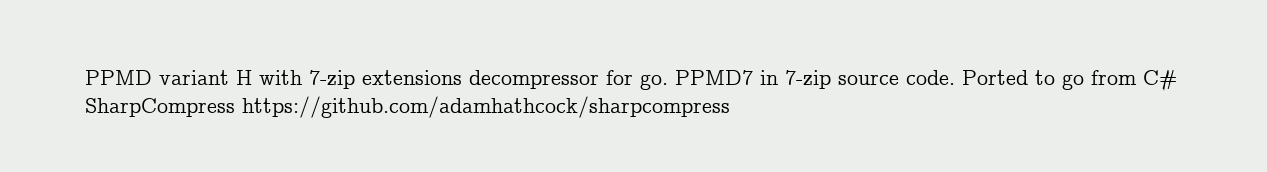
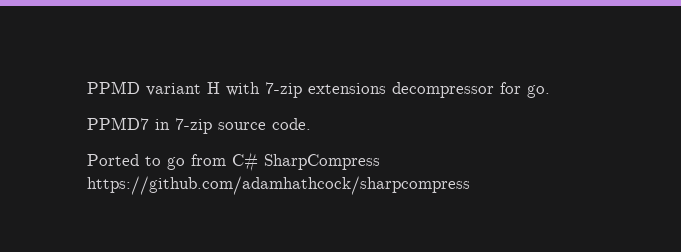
(668, 82) none -> (550, 91) //
(955, 77) none -> (311, 124) //

